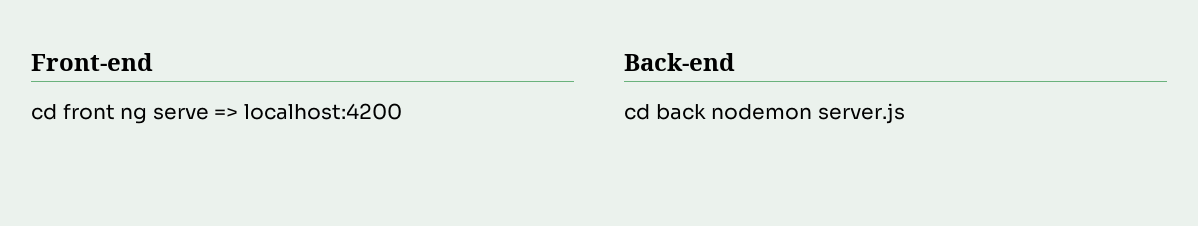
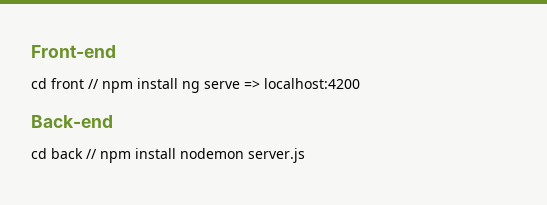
(115, 111) none -> [88,78,178,93] // npm install
(706, 112) none -> [86,148,176,163] // npm install

